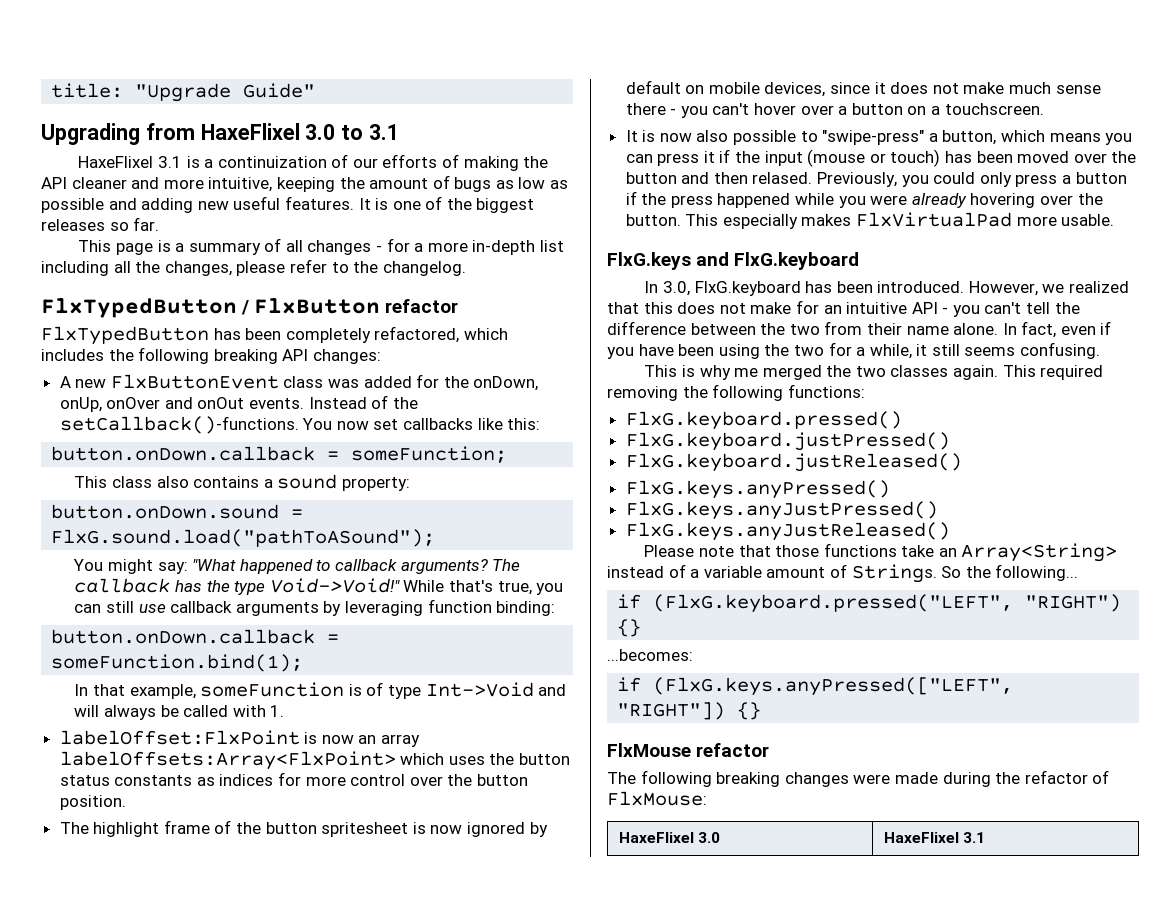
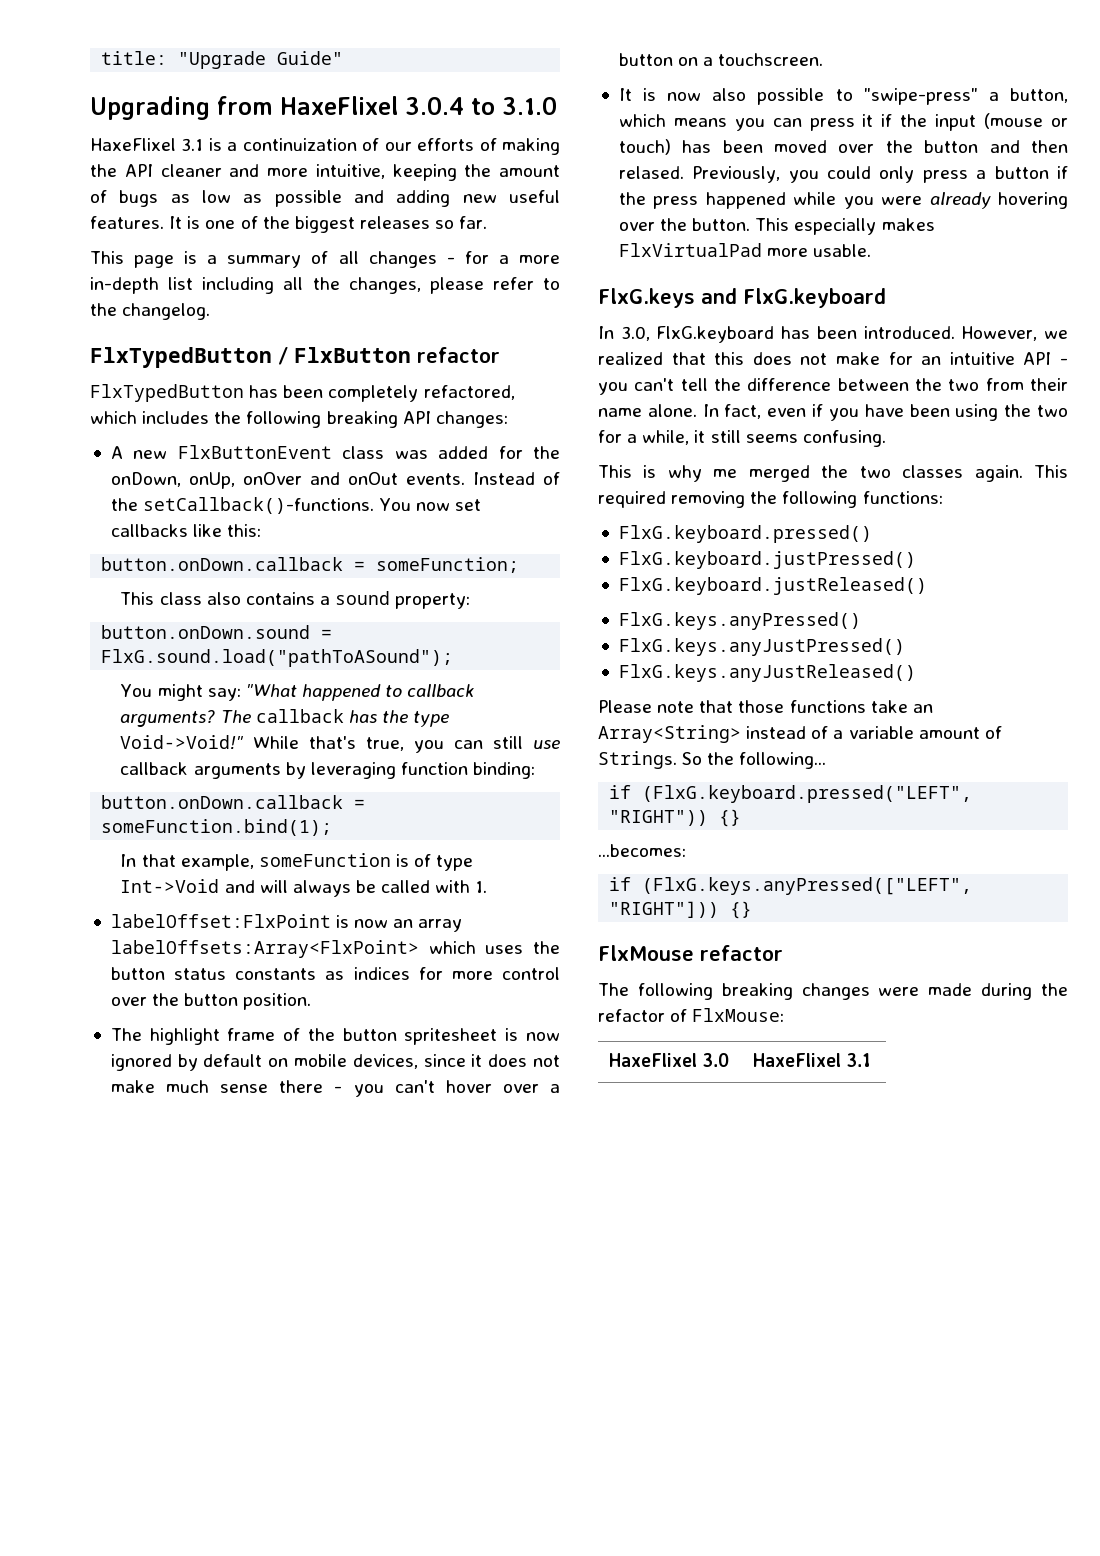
[305,124,400,140] 3.0 to 3.1 -> [405,97,557,115] 3.0.4 to 3.1.0
[1025,594,1122,612] "RIGHT") -> [609,810,709,826] "RIGHT"))
[617,702,726,720] "RIGHT"]) -> [609,901,720,918] "RIGHT"]))

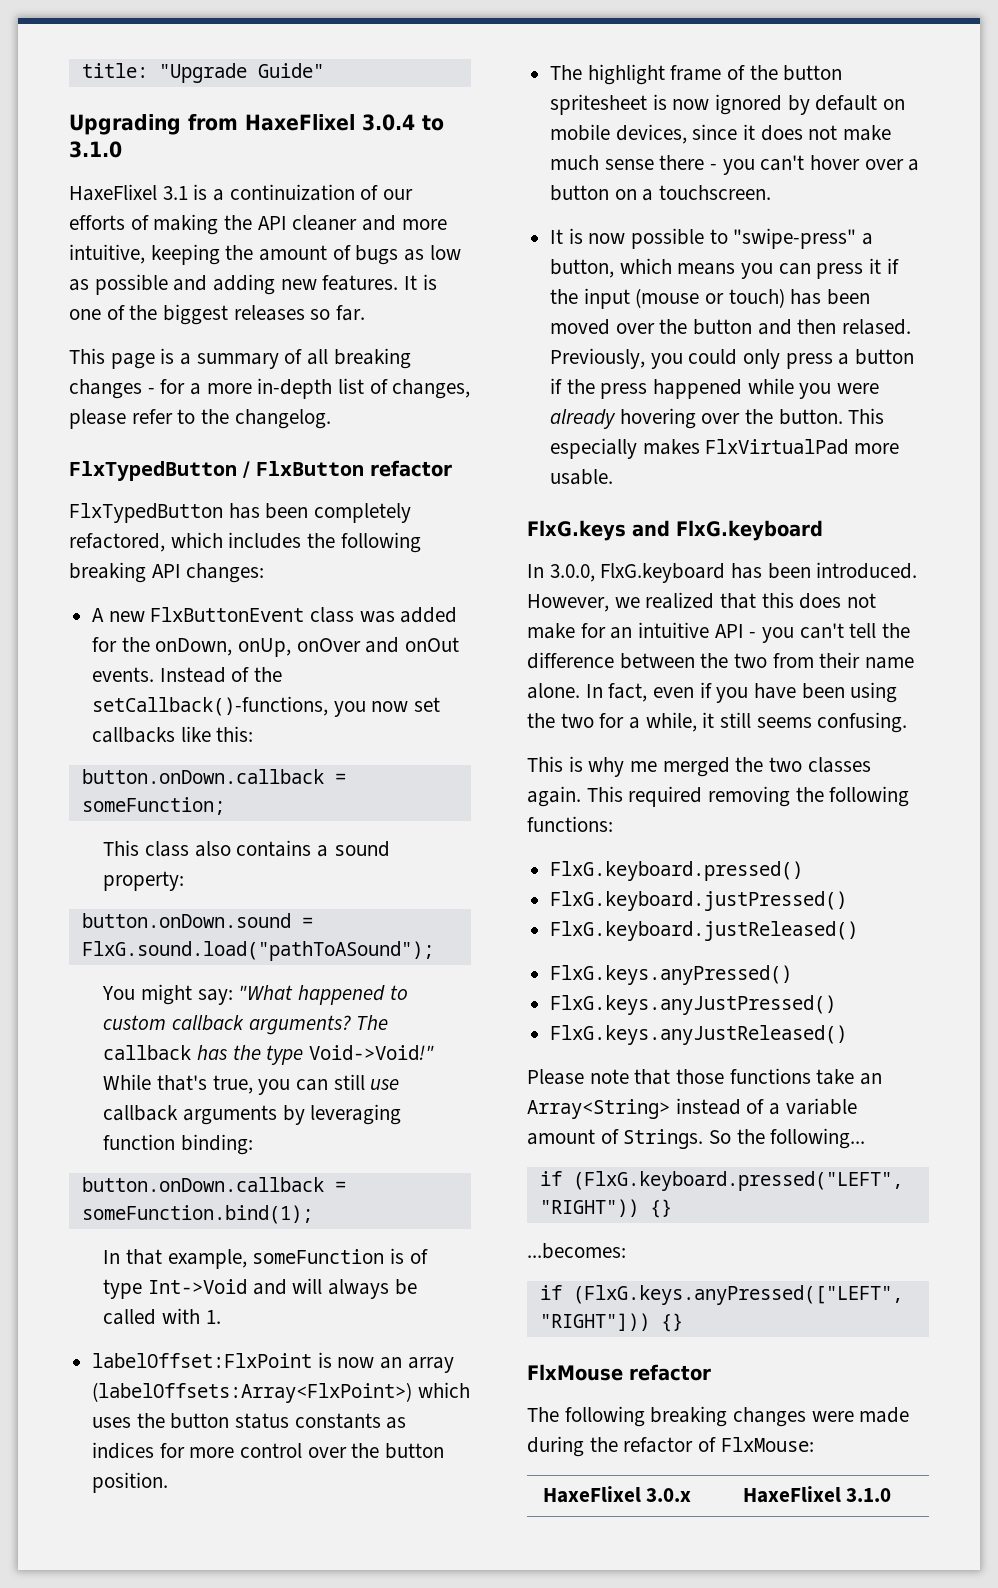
[508,190,560,203] useful -> (317, 284) none
(359, 257) none -> [333,348,411,369] breaking
[202,277,340,294] including all the -> [369,379,388,394] of
[143,497,412,514] setCallback()-functions. You -> [92,696,366,717] setCallback()-functions, you
(403, 691) none -> [103,1015,167,1030] custom
[110,940,419,958] labelOffsets:Array<FlxPoint> -> [92,1382,413,1403] (labelOffsets:Array<FlxPoint>)
[712,88,747,101] also -> (626, 238) none
[620,326,650,341] 3.0, -> [549,564,595,582] 3.0.0,
[702,1053,730,1067] [753,1053,872,1067] 3.0 | HaxeFlixel 3.1 -> [646,1488,692,1502] [742,1486,892,1503] 3.0.x | HaxeFlixel 3.1.0

